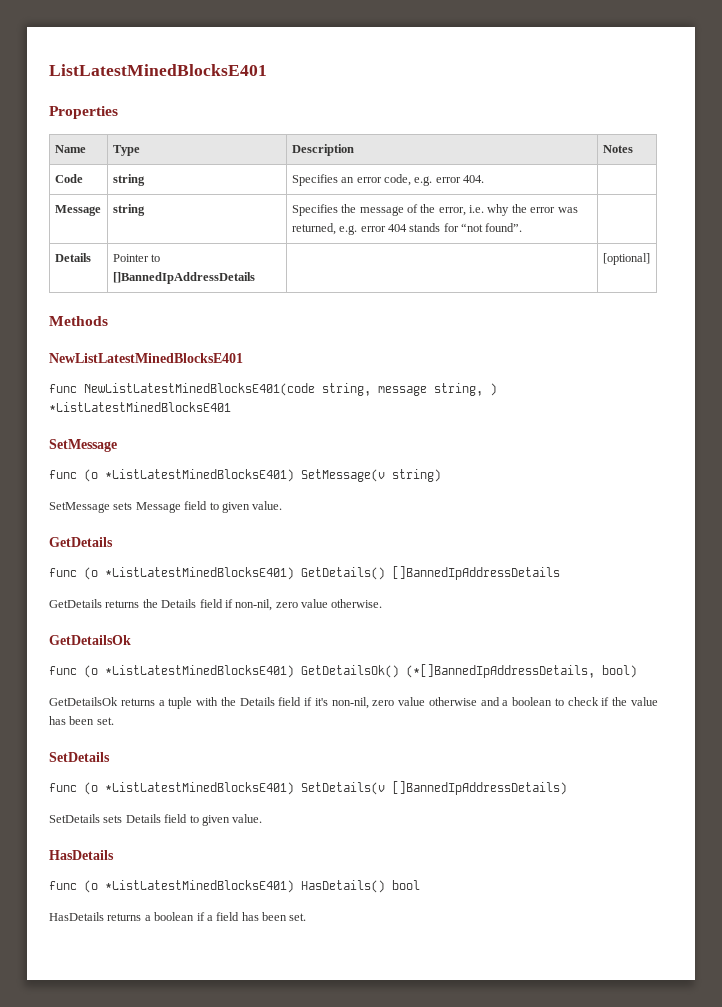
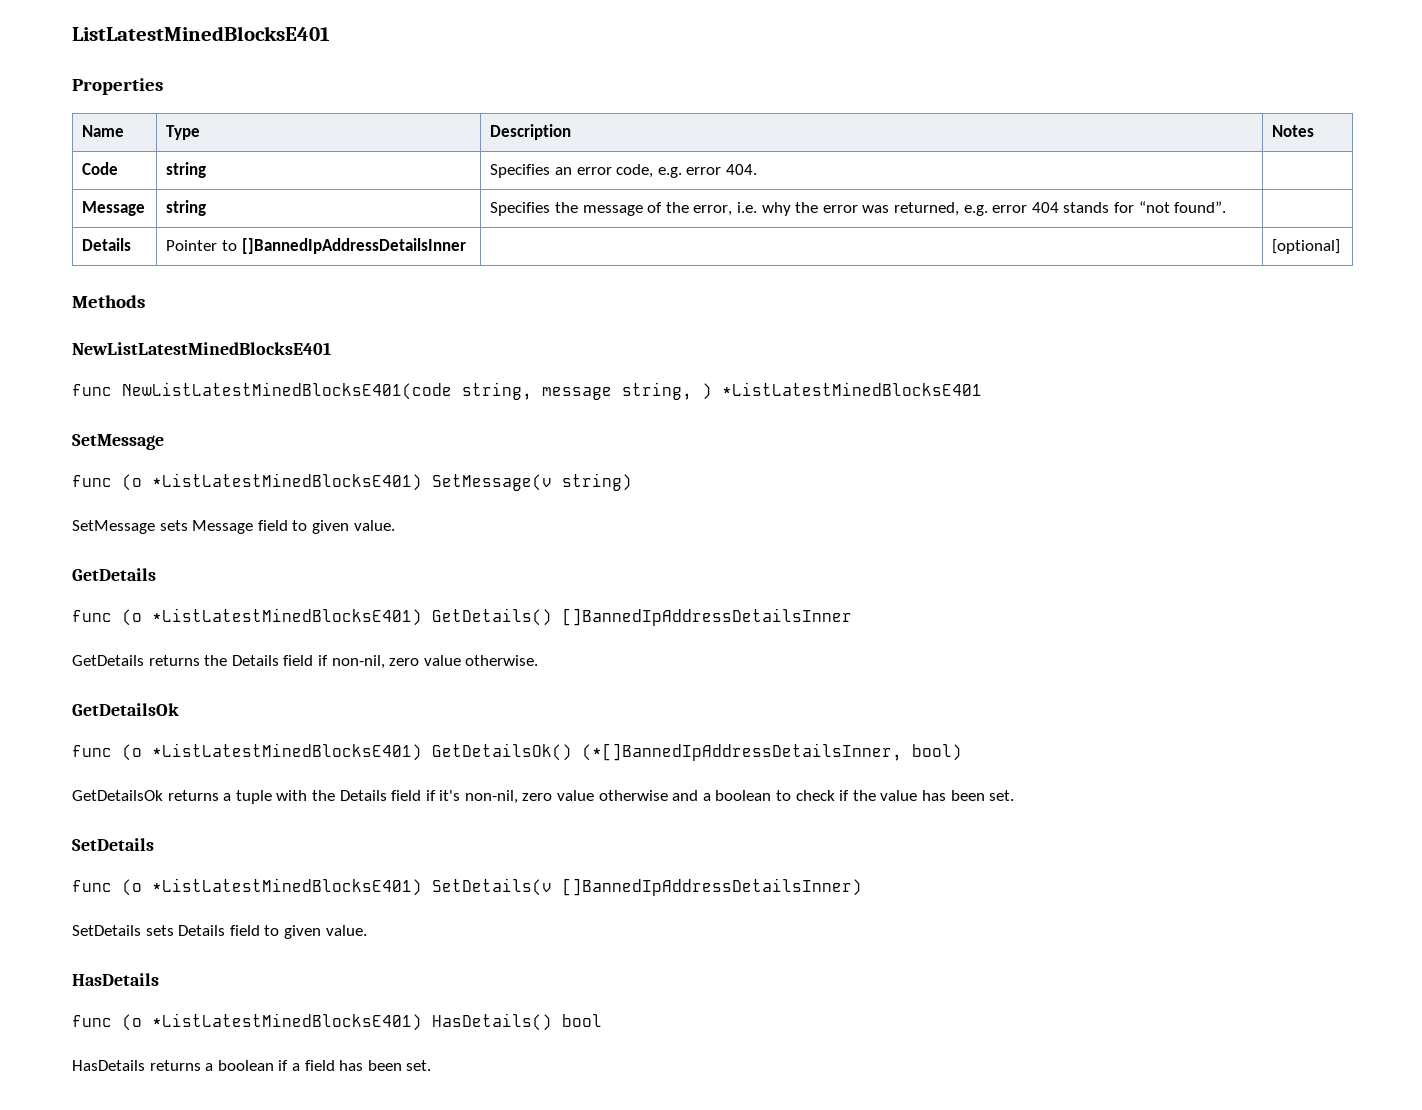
[112,272,255,284] []BannedIpAddressDetails -> [241,238,466,254] []BannedIpAddressDetailsInner
[392,566,560,580] []BannedIpAddressDetails -> [562,608,852,626] []BannedIpAddressDetailsInner
[406,664,595,678] (*[]BannedIpAddressDetails, -> [582,743,902,761] (*[]BannedIpAddressDetailsInner,
[392,781,567,795] []BannedIpAddressDetails) -> [562,878,862,896] []BannedIpAddressDetailsInner)

